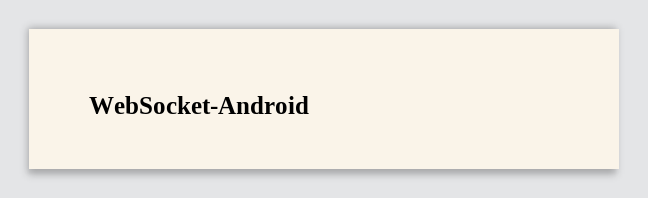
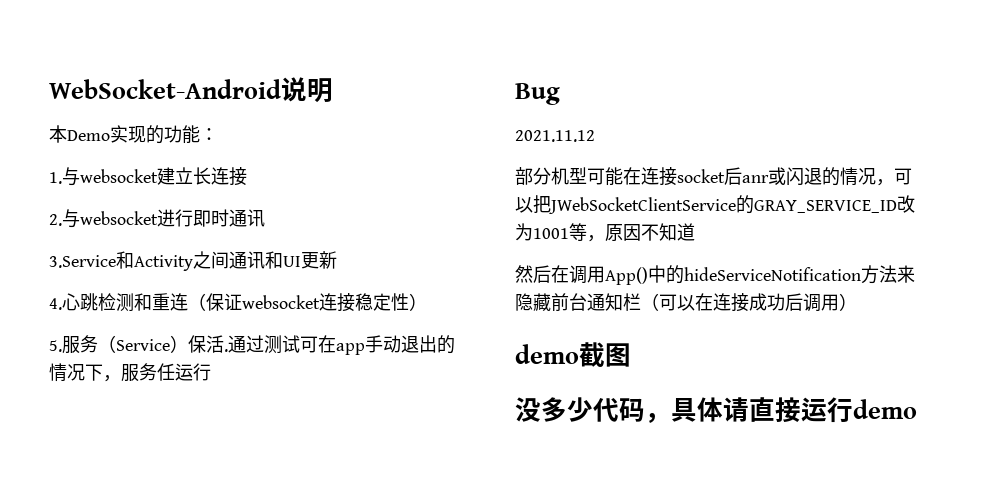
(309, 105) none -> [281,77,333,103] [49,125,218,144] [49,167,247,186] [49,209,265,228] [49,251,337,271] [49,293,427,312] [49,335,455,355] [49,363,211,382] [515,83,560,105] [515,130,595,142] [515,167,912,186] [515,195,915,214] [515,223,695,242] [515,265,915,285] [515,293,857,312] [515,342,631,367] [515,397,917,423] 说明 // 本Demo实现的功能： // 1.与websocket建立长连接 // 2.与websocket进行即时通讯 // 3.Service和Activity之间通讯和UI更新 // 4.心跳检测和重连（保证websocket连接稳定性） // 5.服务（Service）保活.通过测试可在app手动退出的情况下，服务任运行 // Bug // 2021.11.12 // 部分机型可能在连接socket后anr或闪退的情况，可以把JWebSocketClientService的GRAY_SERVICE_ID改为1001等，原因不知道 // 然后在调用App()中的hideServiceNotification方法来隐藏前台通知栏（可以在连接成功后调用） // demo截图 // 没多少代码，具体请直接运行demo

